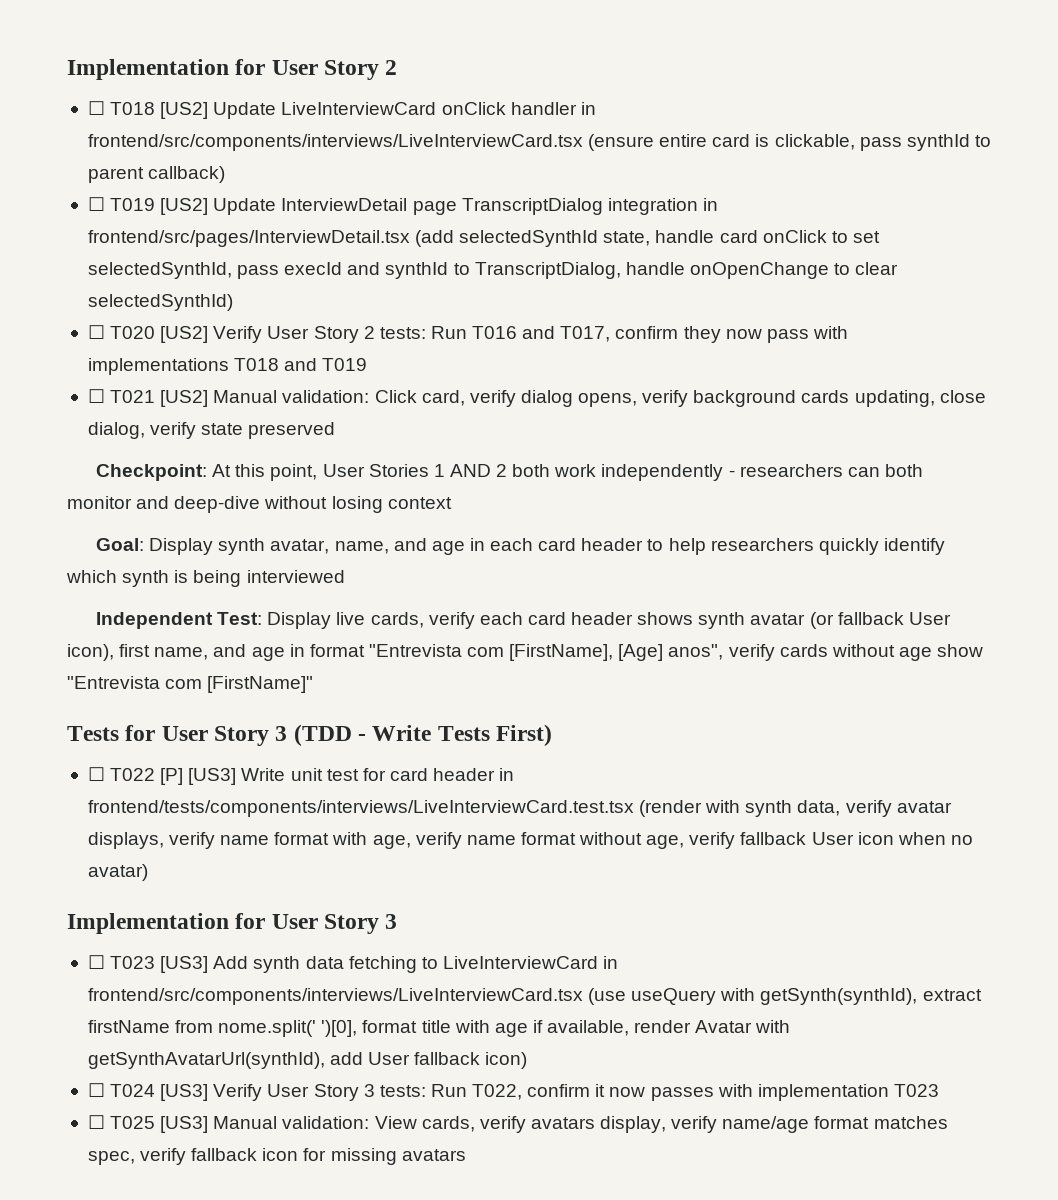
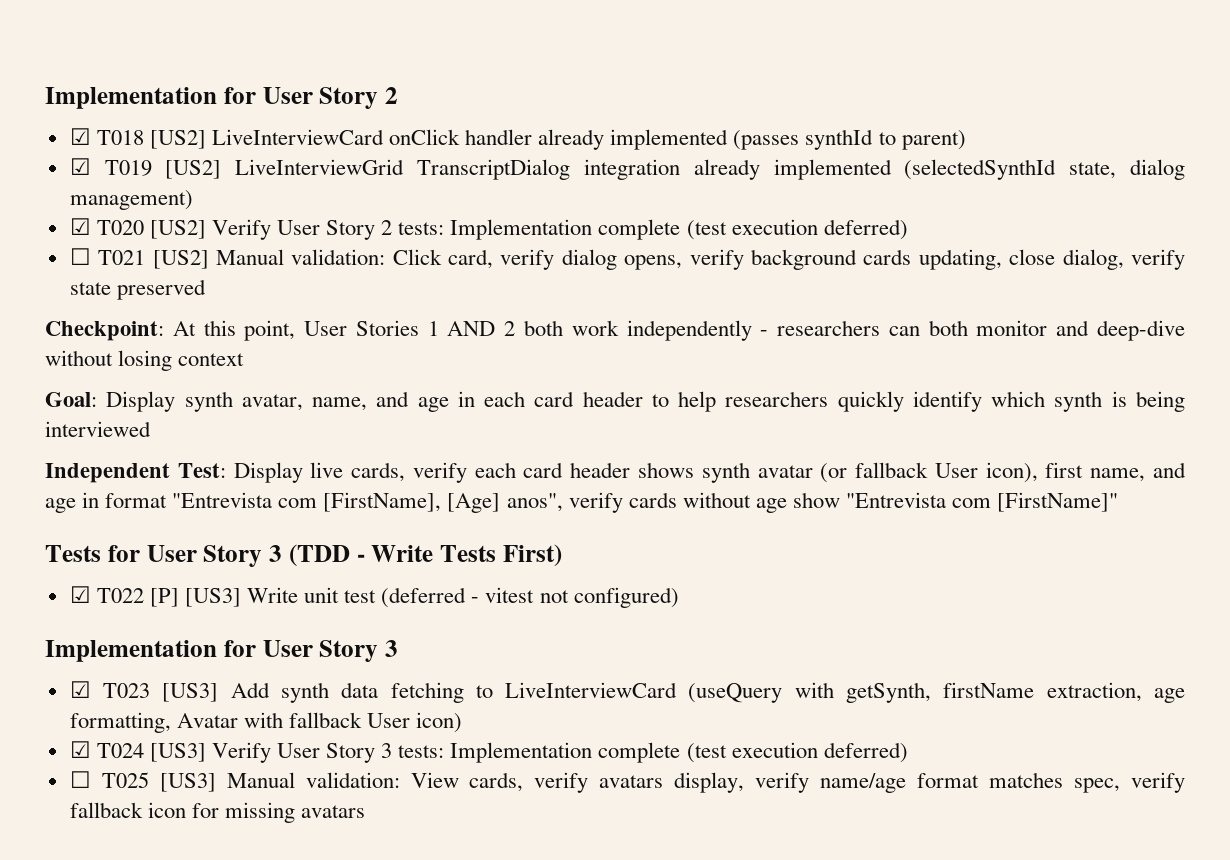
[87,101,105,115] ☐ -> [69,128,91,145] ☑
[213,102,277,119] Update -> (206, 139) none
[580,102,596,115] [87,134,991,151] [87,166,226,183] [87,197,718,215] [87,230,880,247] [87,262,899,279] [87,294,233,311] [87,325,105,339] in frontend/src/components/interviews/LiveInterviewCard.tsx (ensure entire card is clickable, pass synthId to parent callback) // ☐ T019 [US2] Update InterviewDetail page TranscriptDialog integration in frontend/src/pages/InterviewDetail.tsx (add selectedSynthId state, handle card onClick to set selectedSynthId, pass execId and synthId to TranscriptDialog, handle onOpenChange to clear selectedSynthId) // ☐ -> [538,129,966,150] [69,158,1186,180] [69,190,193,210] [69,218,91,235] already implemented (passes synthId to parent) // ☑ T019 [US2] LiveInterviewGrid TranscriptDialog integration already implemented (selectedSynthId state, dialog management) // ☑
[430,326,848,343] [87,358,368,375] Run T016 and T017, confirm they now pass with implementations T018 and T019 -> [450,219,908,240] Implementation complete (test execution deferred)
[87,767,105,781] ☐ -> [69,586,91,603] ☑
[362,768,515,781] [87,800,952,817] [87,832,973,849] [87,864,148,881] for card header in frontend/tests/components/interviews/LiveInterviewCard.test.tsx (render with synth data, verify avatar displays, verify name format with age, verify name format without age, verify fallback User icon when no avatar) -> [381,587,679,608] (deferred - vitest not configured)
[87,955,105,969] ☐ -> [69,681,91,698] ☑
[603,956,619,969] [87,988,982,1005] [87,1020,791,1037] [87,1052,481,1069] in frontend/src/components/interviews/LiveInterviewCard.tsx (use useQuery with getSynth(synthId), extract firstName from nome.split(' ')[0], format title with age if available, render Avatar with getSynthAvatarUrl(synthId), add User fallback -> [688,682,1186,703] [69,712,411,733] (useQuery with getSynth, firstName extraction, age formatting, Avatar with fallback User
[87,1083,105,1097] ☐ -> [69,741,91,758] ☑
[430,1084,939,1101] Run T022, confirm it now passes with implementation T023 -> [450,742,908,763] Implementation complete (test execution deferred)

